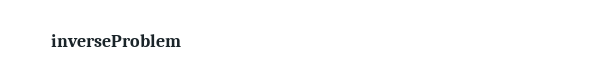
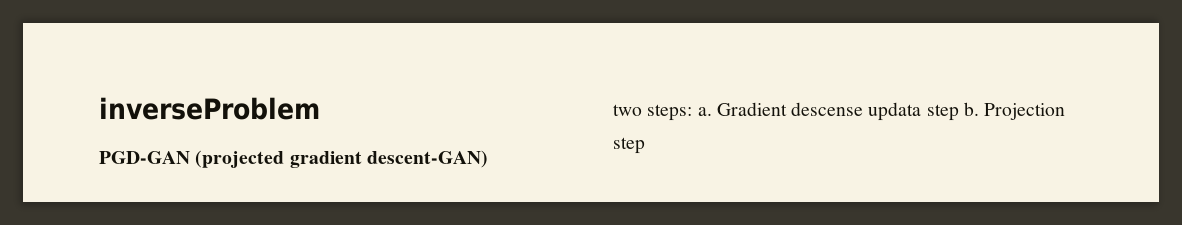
(181, 40) none -> [99,150,488,168] [613,102,1066,121] [613,137,645,154] // PGD-GAN (projected gradient descent-GAN) // two steps: a. Gradient descense updata step b. Projection step

